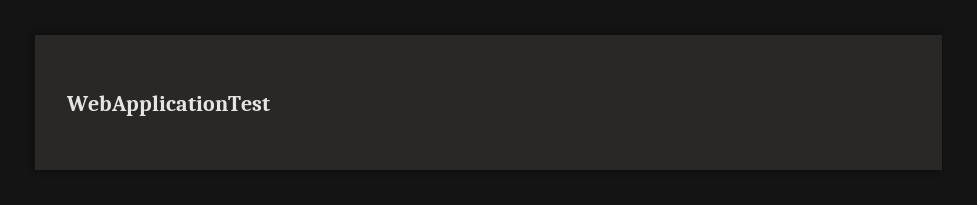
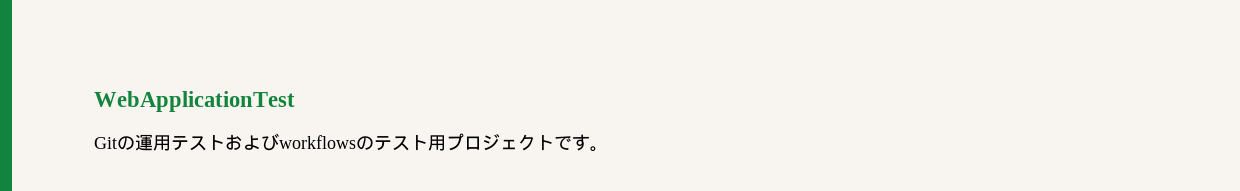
(270, 105) none -> [94,133,608,152] // Gitの運用テストおよびworkflowsのテスト用プロジェクトです。

